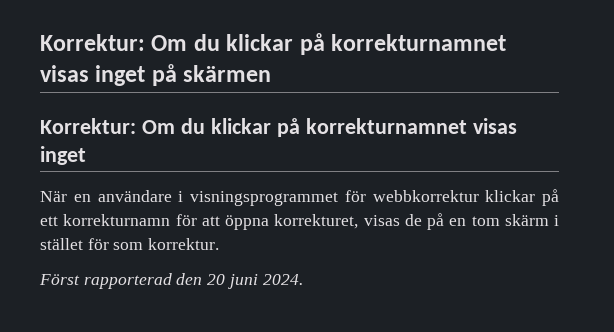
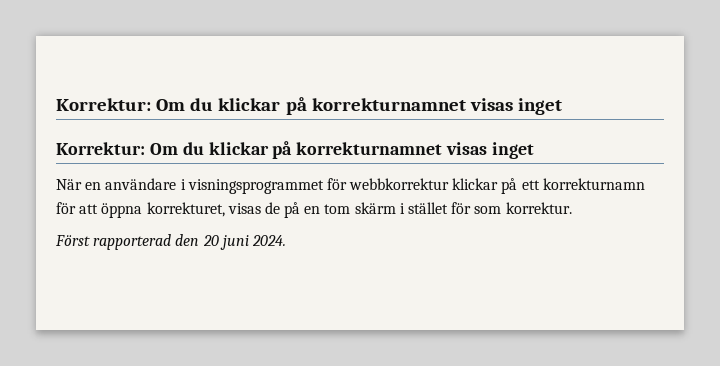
[40,33,507,55] [40,64,272,86] Korrektur: Om du klickar på korrekturnamnet visas inget på skärmen -> [56,97,562,115] Korrektur: Om du klickar på korrekturnamnet visas inget

